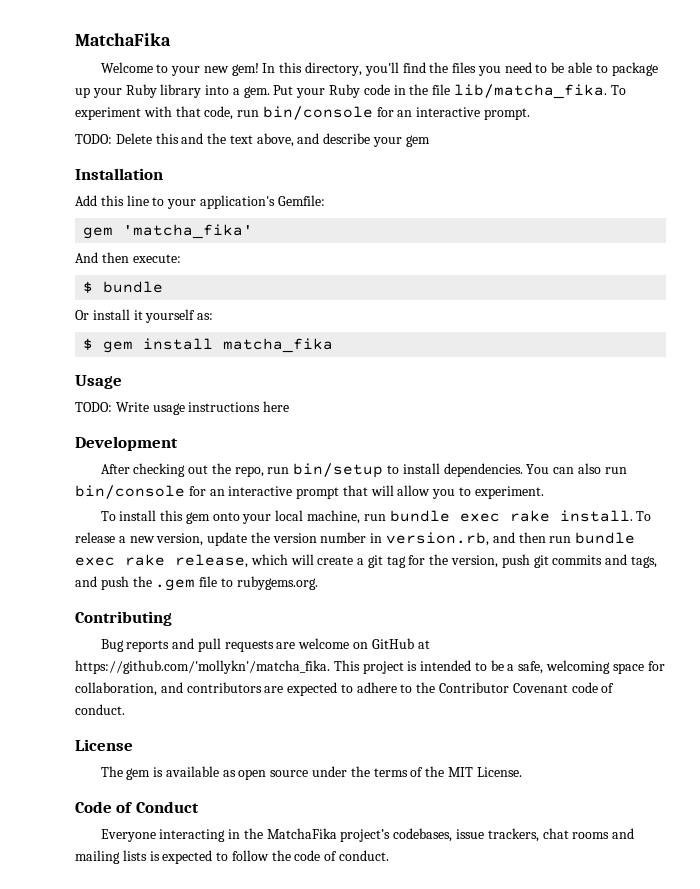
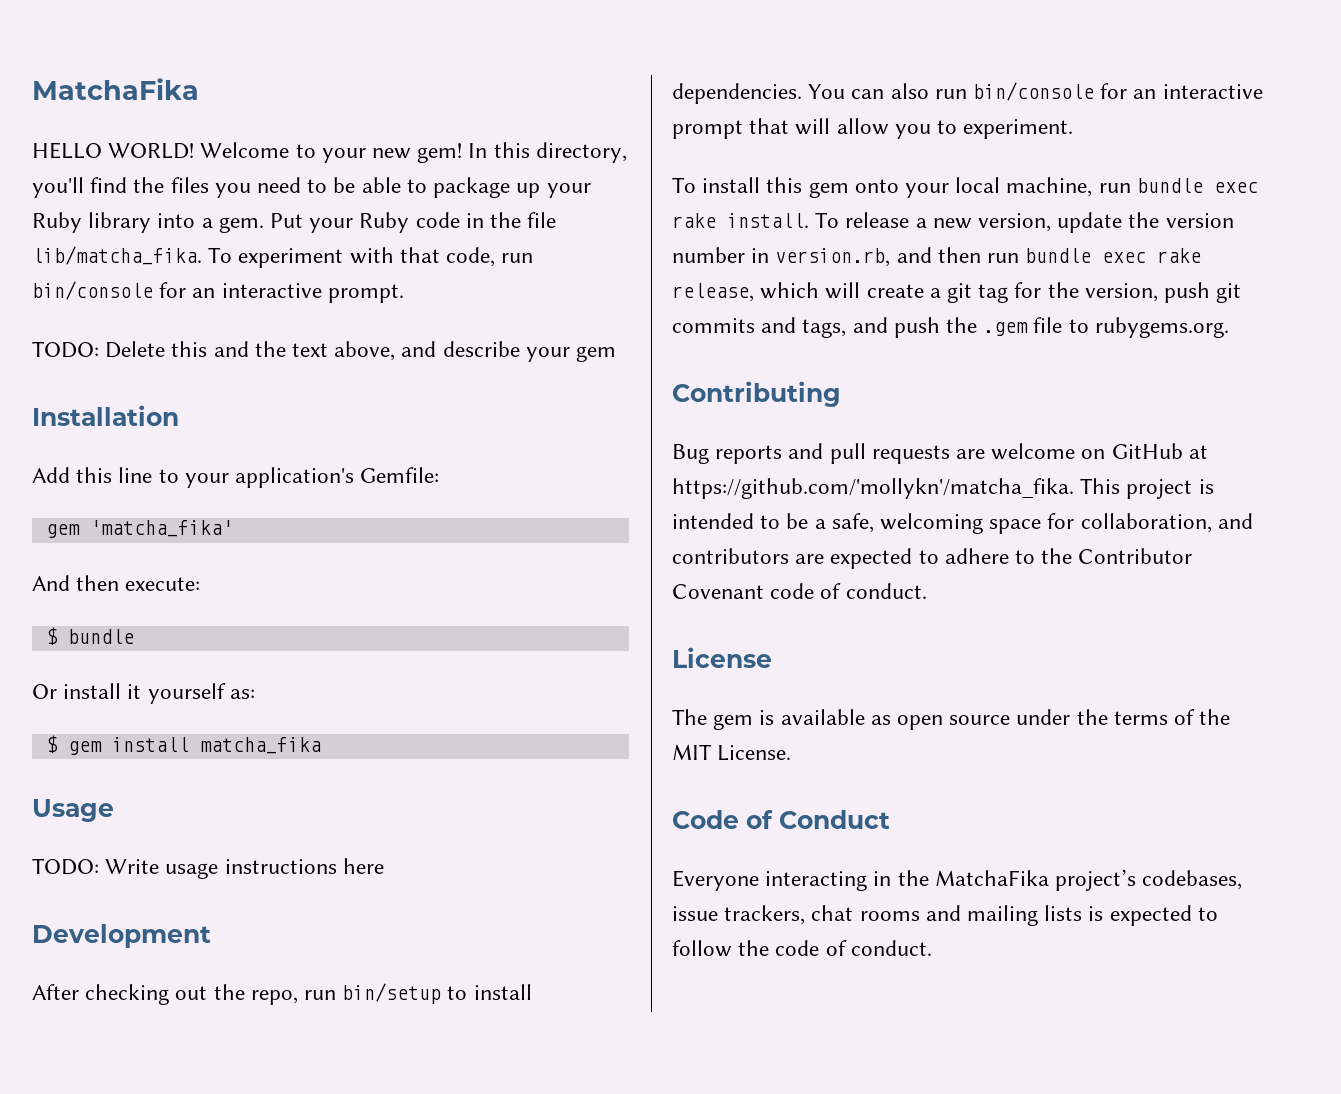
(171, 39) none -> [32,142,195,159] HELLO WORLD!

